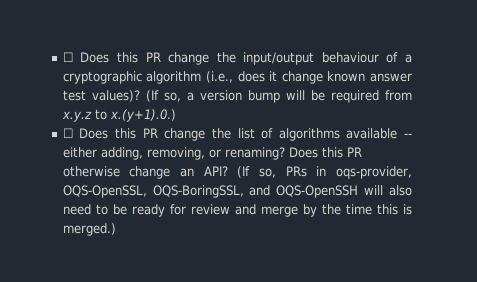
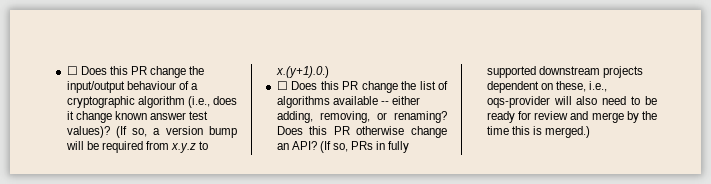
[336,166,412,179] [62,185,359,198] oqs-provider, OQS-OpenSSL, OQS-BoringSSL, and OQS-OpenSSH -> [388,141,410,153] [486,66,643,78] [486,81,607,93] [486,96,550,108] fully supported downstream projects dependent on these, i.e., oqs-provider

